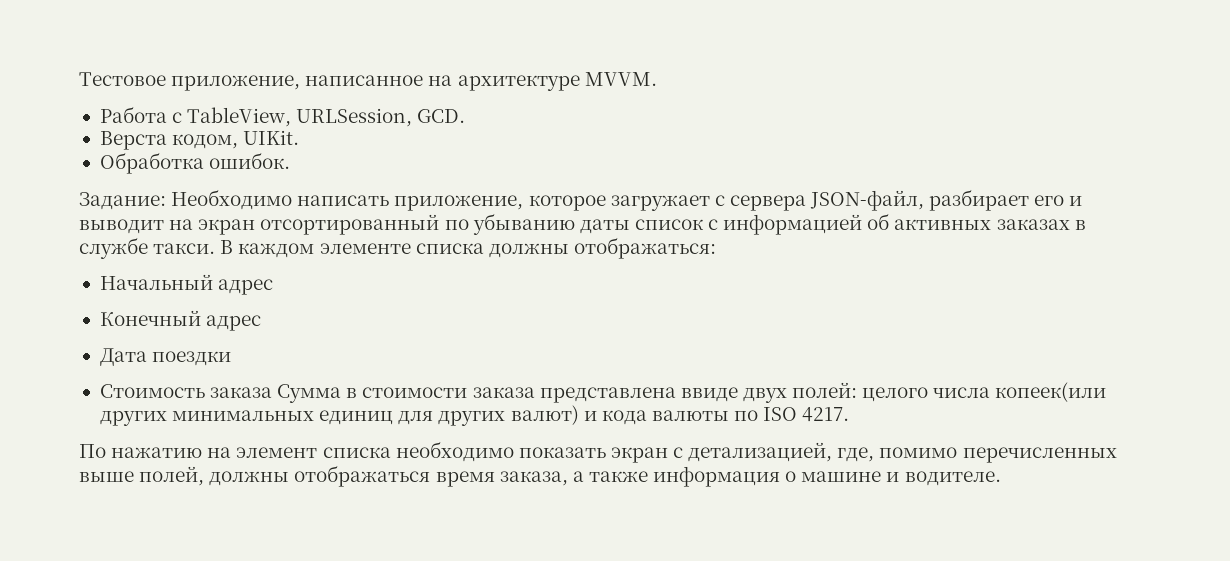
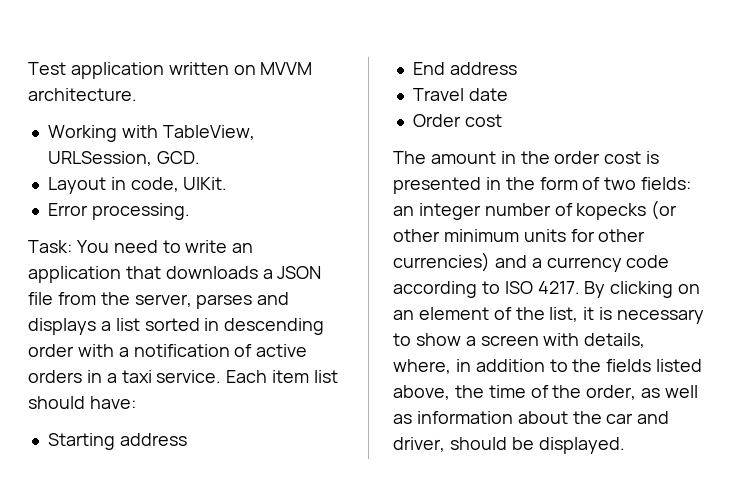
[79,72,657,91] [99,106,466,127] [99,130,300,150] [99,152,291,174] [79,189,1083,211] [79,213,1086,235] [79,237,716,259] [99,274,274,295] [99,310,262,331] [99,348,232,366] [99,382,1107,403] [99,405,850,426] [79,441,1117,463] [79,465,1001,487] Тестовое приложение, написанное на архитектуре MVVM. // Работа с TableView, URLSession, GCD. // Верста кодом, UIKit. // Обработка ошибок. // Задание: Необходимо написать приложение, которое загружает с сервера JSON-файл, разбирает его и выводит на экран отсортированный по убыванию даты список с информацией об активных заказах в службе такси. В каждом элементе списка должны отображаться: // Начальный адрес // Конечный адрес // Дата поездки // Стоимость заказа Сумма в стоимости заказа представлена ввиде двух полей: целого числа копеек(или других минимальных единиц для других валют) и кода валюты по ISO 4217. // По нажатию на элемент списка необходимо показать экран с детализацией, где, помимо перечисленных выше полей, должны отображаться время заказа, а также информация о машине и водителе. -> [28,62,313,79] [28,88,137,101] [47,125,255,142] [47,151,200,166] [47,177,228,194] [47,203,190,220] [28,240,254,253] [28,266,322,283] [28,292,290,309] [28,318,325,335] [28,344,308,357] [28,370,339,383] [28,396,136,409] [47,433,187,450] [412,62,517,75] [412,88,508,101] [412,114,502,127] [393,151,660,164] [393,177,692,194] [393,200,678,220] [393,229,646,242] [393,252,670,272] [393,281,701,298] [393,307,705,324] [393,333,646,348] [393,359,703,374] [393,385,699,400] [393,411,670,424] [393,437,625,454] Test application written on MVVM architecture. // Working with TableView, URLSession, GCD. // Layout in code, UIKit. // Error processing. // Task: You need to write an application that downloads a JSON file from the server, parses and displays a list sorted in descending order with a notification of active orders in a taxi service. Each item list should have: // Starting address // End address // Travel date // Order cost // The amount in the order cost is presented in the form of two fields: an integer number of kopecks (or other minimum units for other currencies) and a currency code according to ISO 4217. By clicking on an element of the list, it is necessary to show a screen with details, where, in addition to the fields listed above, the time of the order, as well as information about the car and driver, should be displayed.

